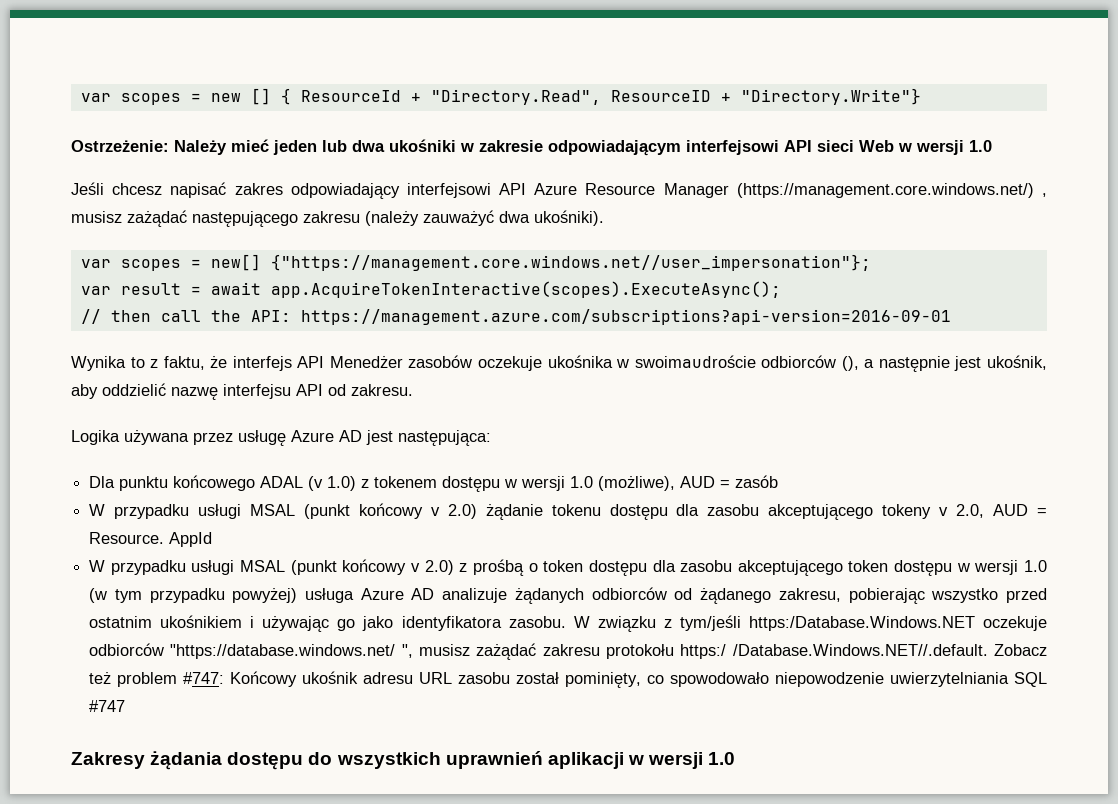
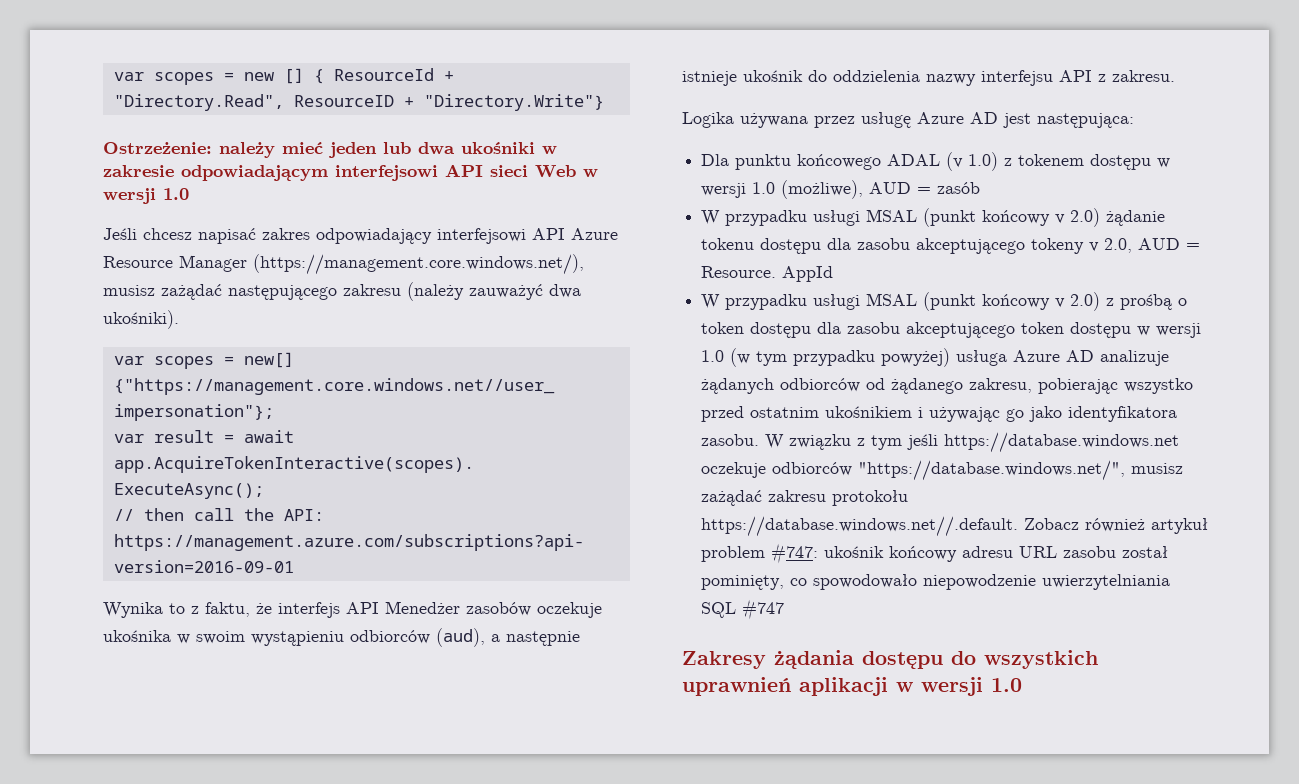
[174,140,227,155] Należy -> [219,142,275,158] należy
[736,183,1047,198] (https://management.core.windows.net/) , -> [253,254,584,275] (https://management.core.windows.net/),
[634,355,1047,372] [71,383,218,400] swoimaudroście odbiorców (), a następnie jest ukośnik, aby oddzielić nazwę -> [196,628,580,647] [682,70,976,86] swoim wystąpieniu odbiorców (aud), a następnie istnieje ukośnik do oddzielenia nazwy
[328,384,346,396] od -> [1098,74,1106,82] z
[679,615,1047,631] [89,643,1048,660] [89,671,359,687] tym/jeśli https:/Database.Windows.NET oczekuje odbiorców "https://database.windows.net/ ", musisz zażądać zakresu protokołu https:/ /Database.Windows.NET//.default. Zobacz też problem #747: Końcowy ukośnik -> [871,432,1180,453] [701,460,1184,481] [701,490,909,506] [701,516,1209,537] [701,543,958,564] tym jeśli https://database.windows.net oczekuje odbiorców "https://database.windows.net/", musisz zażądać zakresu protokołu https://database.windows.net//.default. Zobacz również artykuł problem #747: ukośnik końcowy

